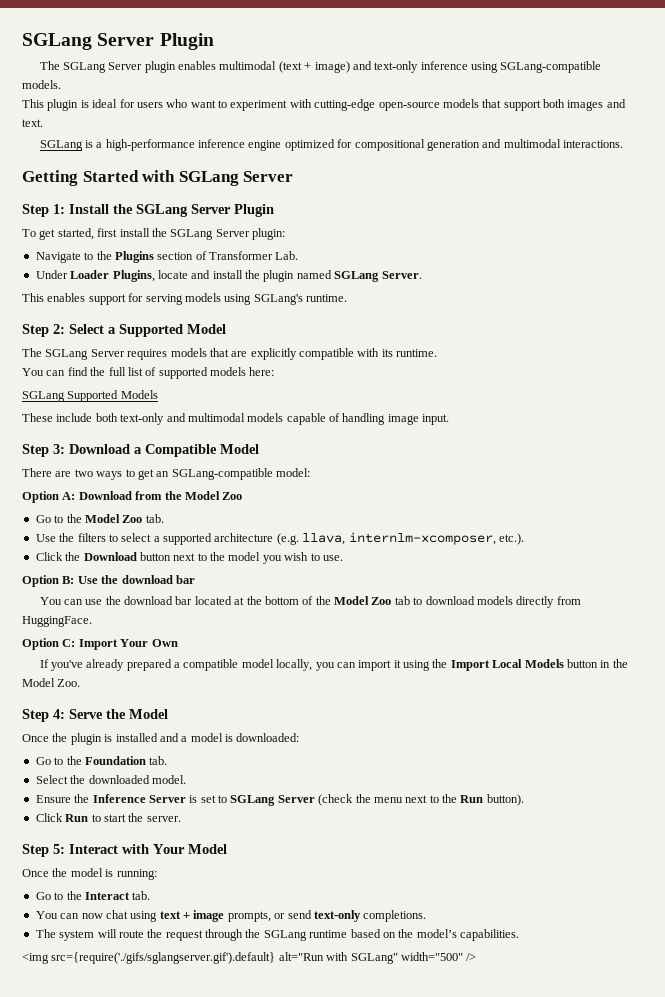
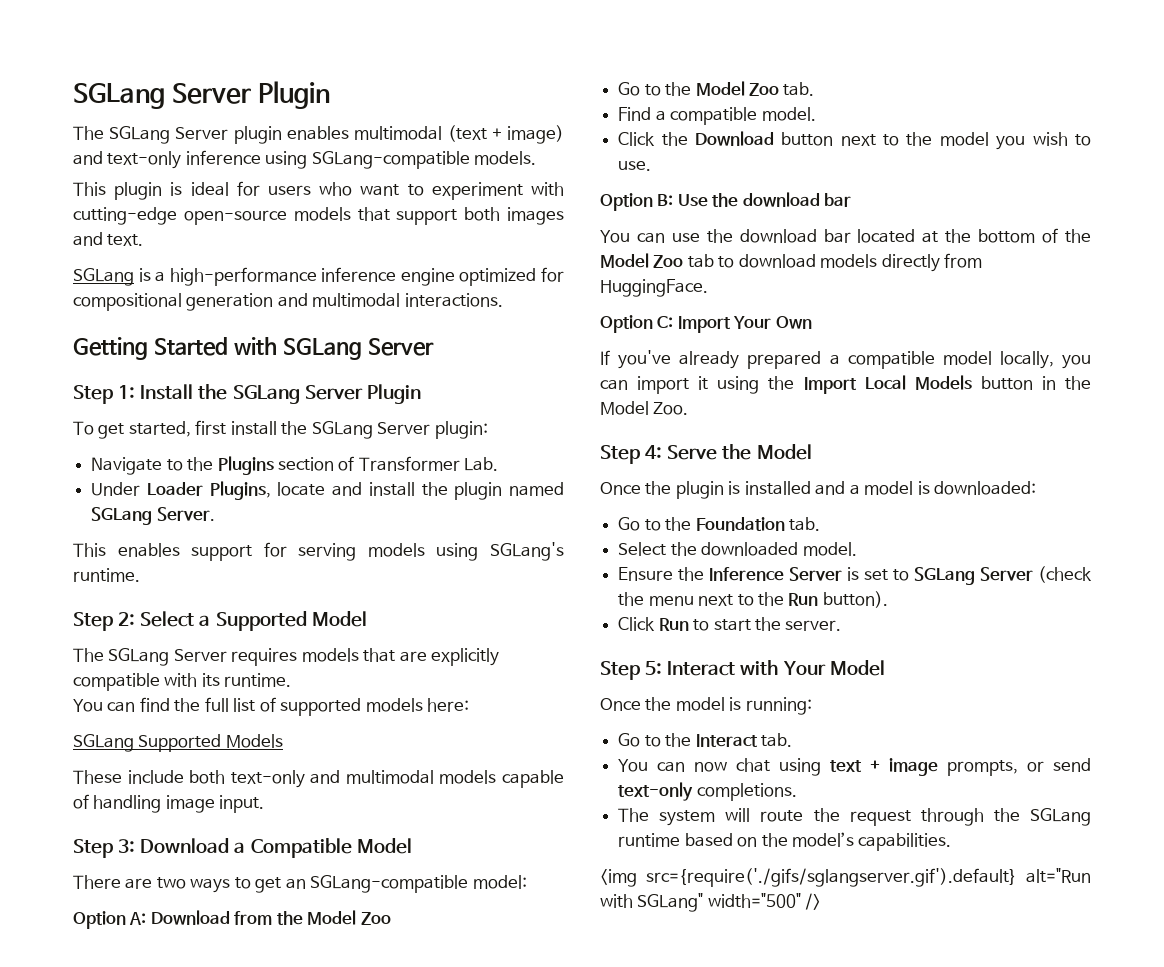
[35,532,524,545] Use the filters to select a supported architecture (e.g. llava, internlm-xcomposer, etc.). -> [618,107,816,125] Find a compatible model.

